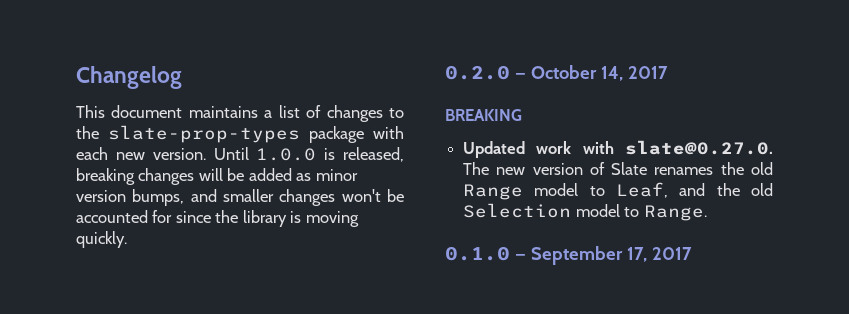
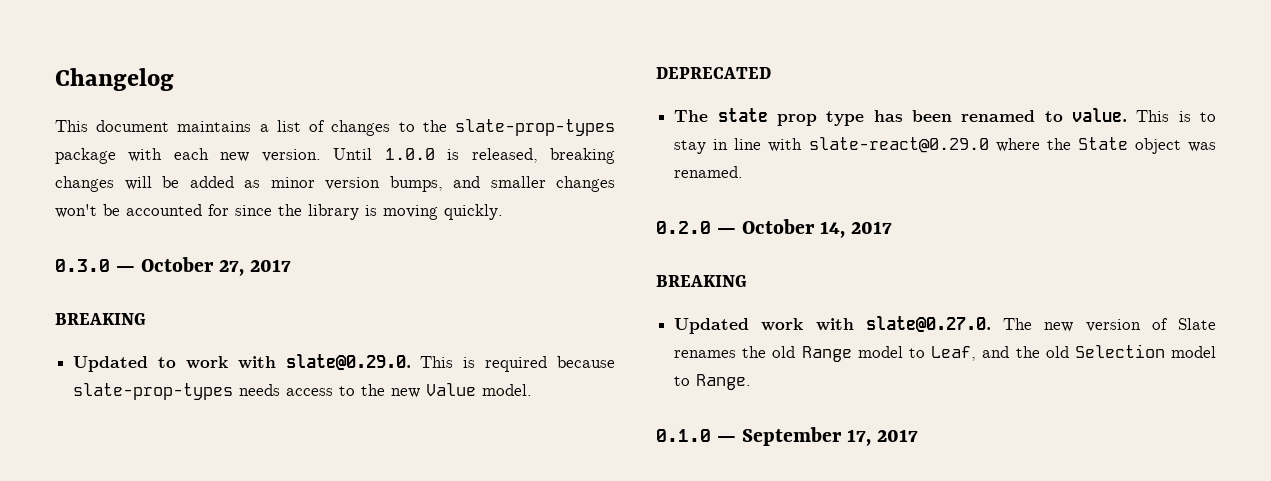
(127, 239) none -> [55,257,292,276] [55,313,146,325] [73,354,615,372] [73,383,533,400] [656,67,771,79] [674,108,1216,126] [674,137,1216,154] [674,166,744,178] // 0.3.0 — October 27, 2017 // BREAKING // Updated to work with slate@0.29.0. This is required because slate-prop-types needs access to the new Value model. // DEPRECATED // The state prop type has been renamed to value. This is to stay in line with slate-react@0.29.0 where the State object was renamed.

